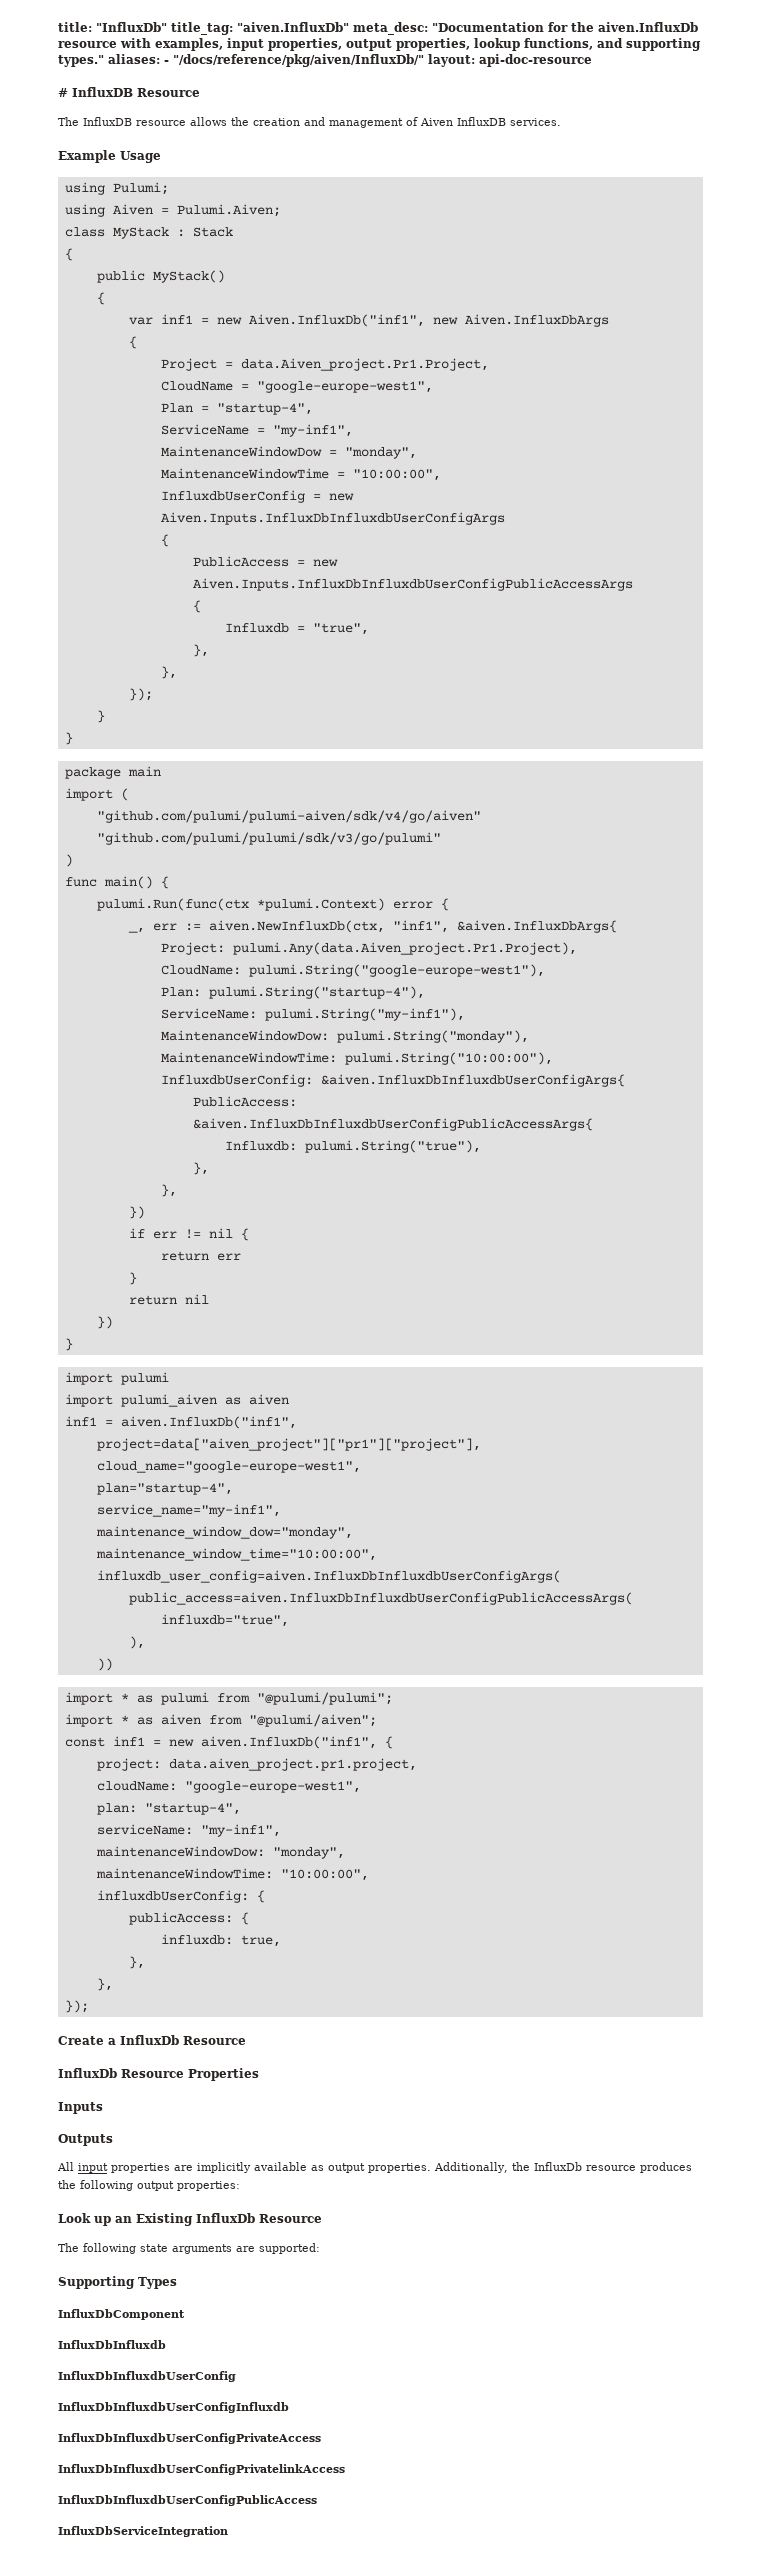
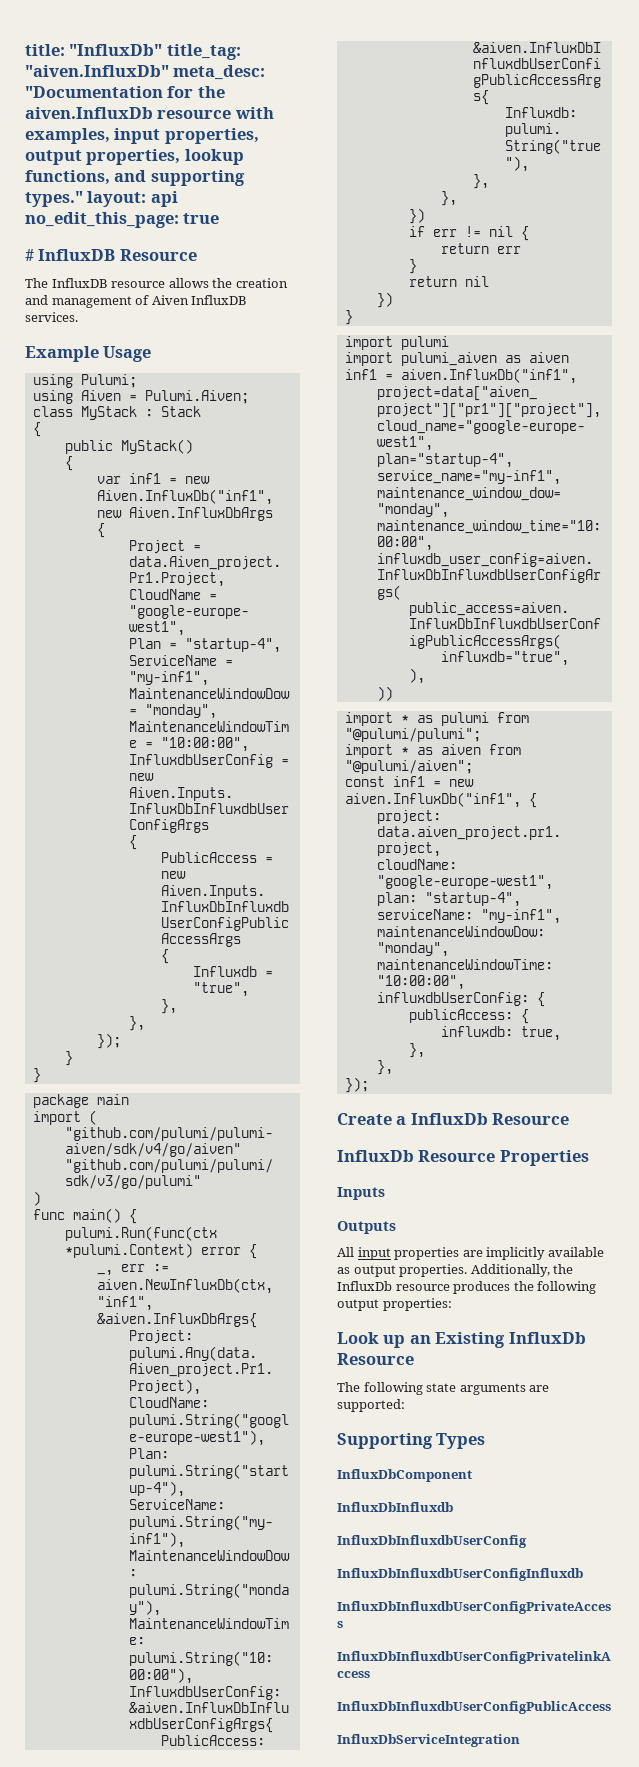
[108,54,592,67] aliases: - "/docs/reference/pkg/aiven/InfluxDb/" layout: api-doc-resource -> [87,191,178,207] [25,212,220,228] layout: api no_edit_this_page: true

